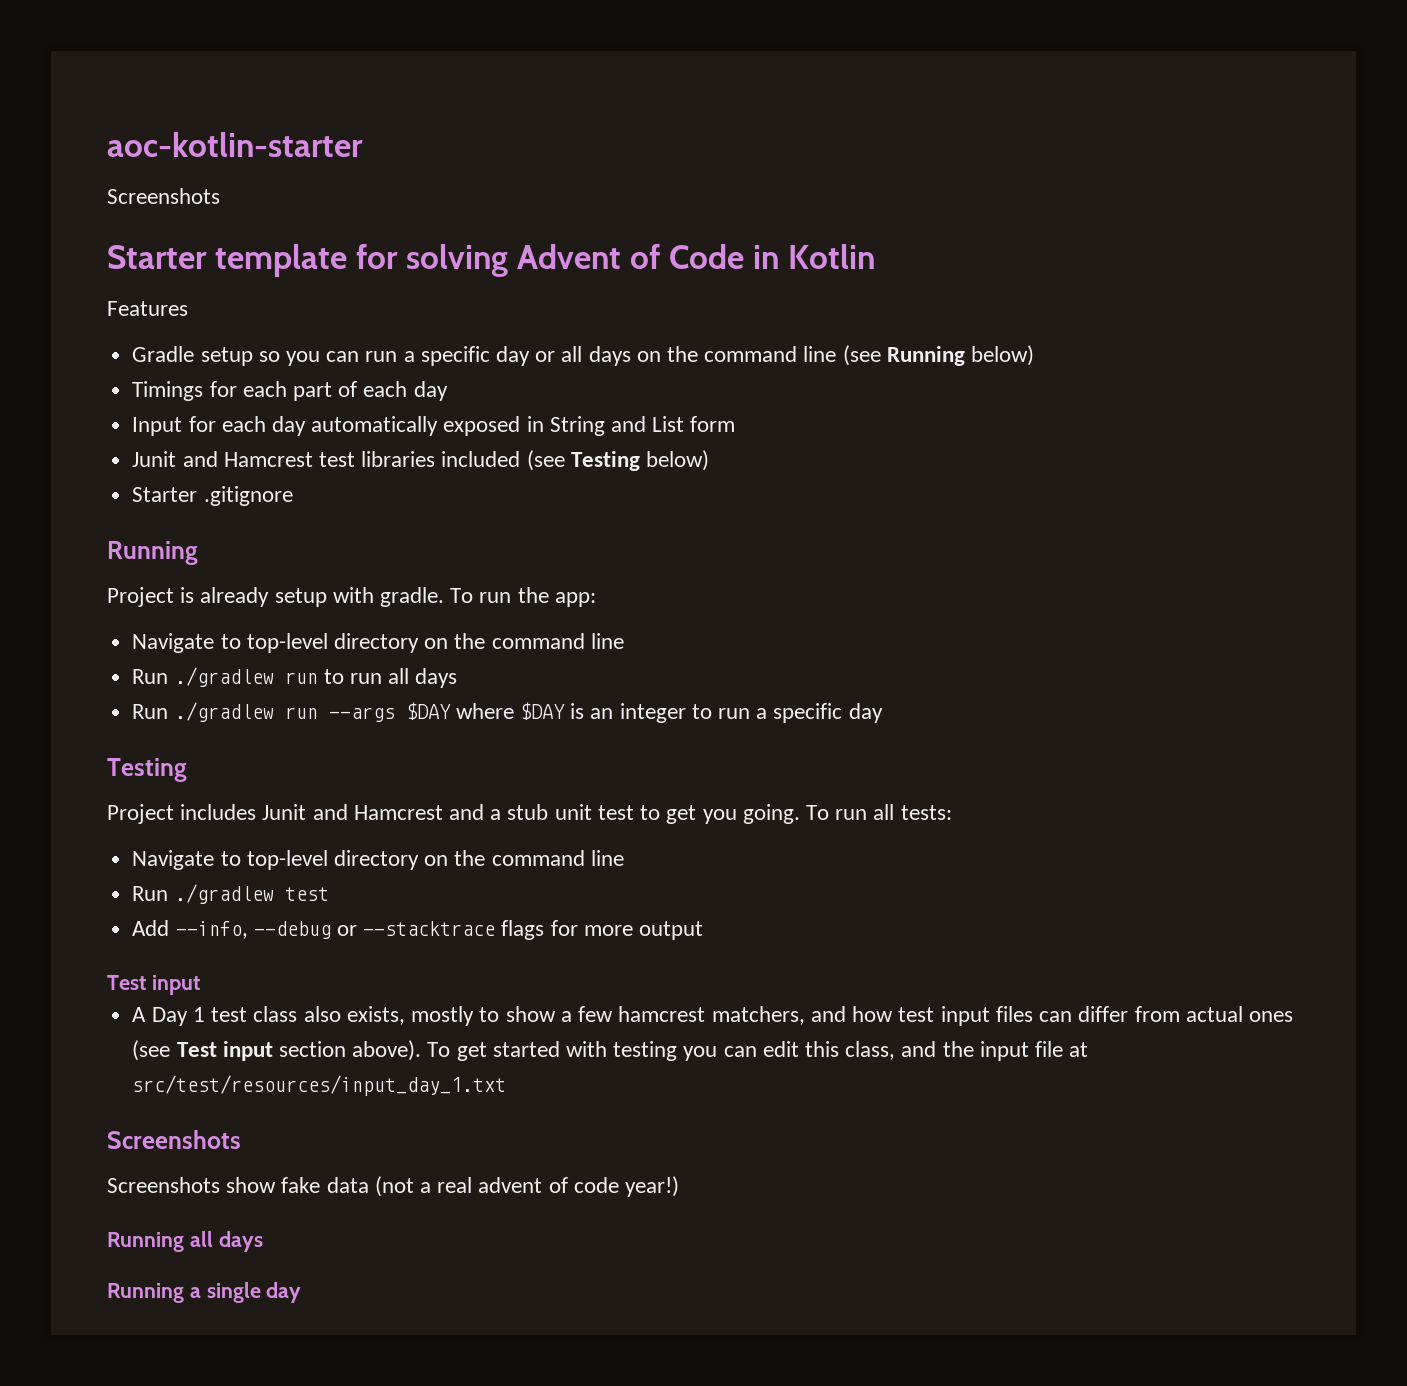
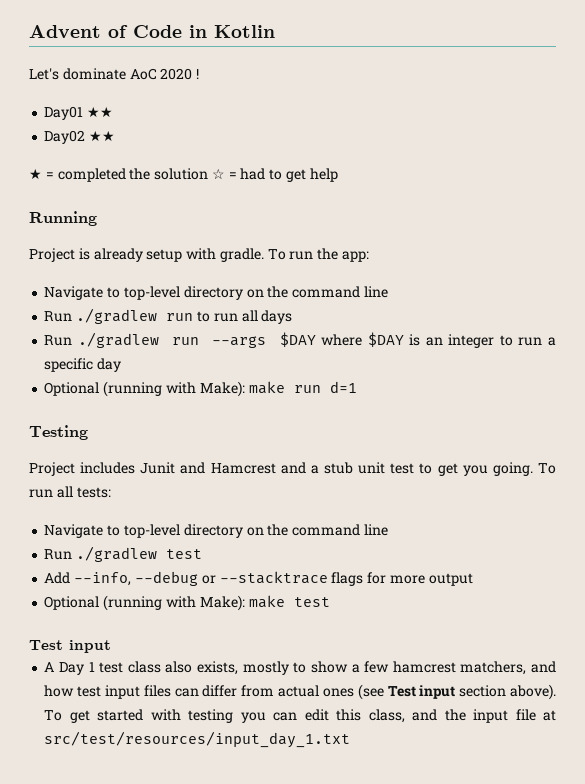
[107,132,363,157] [107,188,220,204] [107,244,509,277] aoc-kotlin-starter // Screenshots // Starter template for solving -> (29, 31) none
[107,301,188,316] [132,345,1035,366] [132,381,448,401] [132,416,736,436] [132,450,709,471] [132,486,293,506] Features // Gradle setup so you can run a specific day or all days on the command line (see Running below) // Timings for each part of each day // Input for each day automatically exposed in String and List form // Junit and Hamcrest test libraries included (see Testing below) // Starter .gitignore -> [29,68,200,80] [44,106,114,120] [44,130,116,144] [29,168,338,182] Let's dominate AoC 2020 ! // Day01 ★★ // Day02 ★★ // ★ = completed the solution ☆ = had to get help
(883, 713) none -> [44,381,357,397] // Optional (running with Make): make run d=1
(703, 930) none -> [44,595,330,611] // Optional (running with Make): make test
[107,1130,241,1149] [107,1176,680,1197] [107,1231,263,1252] [107,1282,302,1303] // Screenshots // Screenshots show fake data (not a real advent of code year!) // Running all days // Running a single day -> (351, 739) none

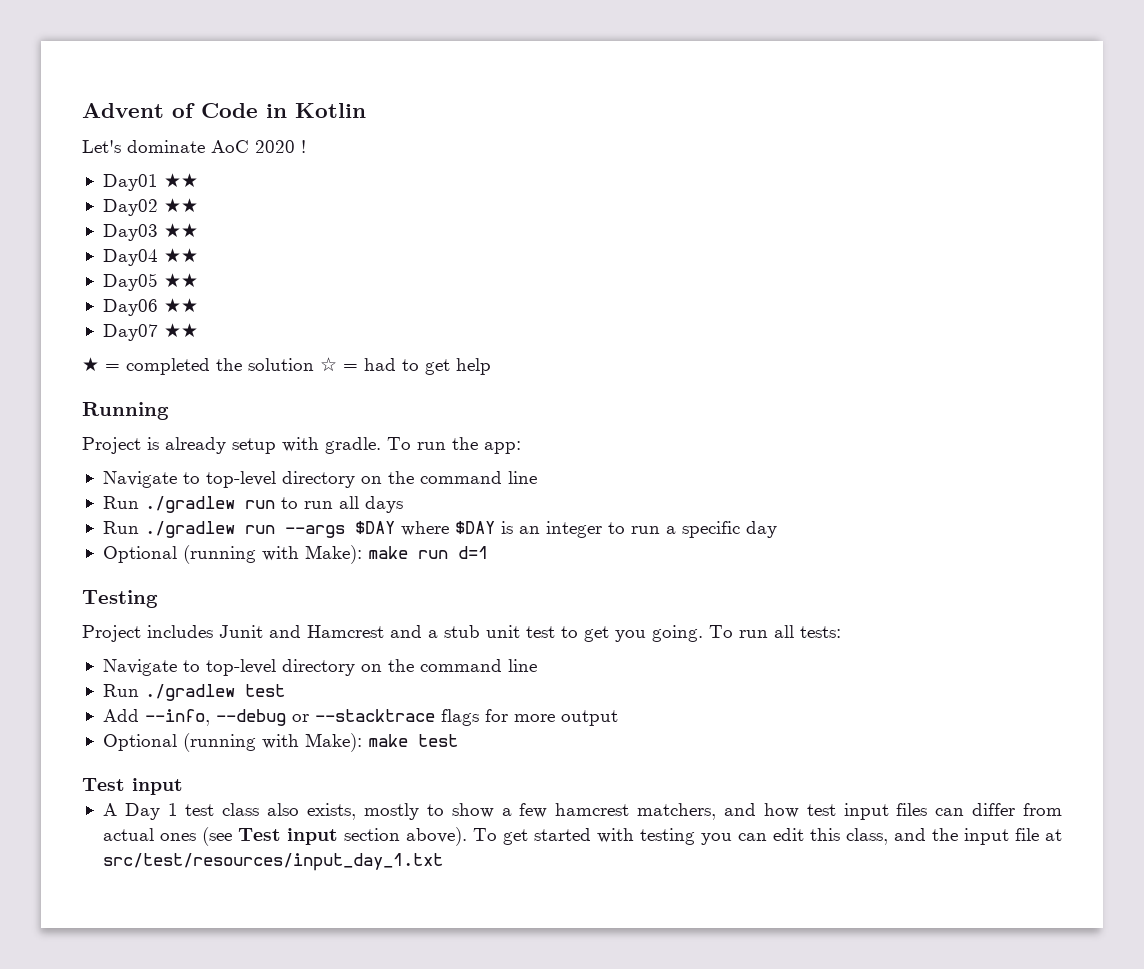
(116, 136) none -> [102,223,198,241] [102,248,198,266] [102,273,198,291] [102,298,198,316] [102,323,198,341] // Day03 ★★ // Day04 ★★ // Day05 ★★ // Day06 ★★ // Day07 ★★

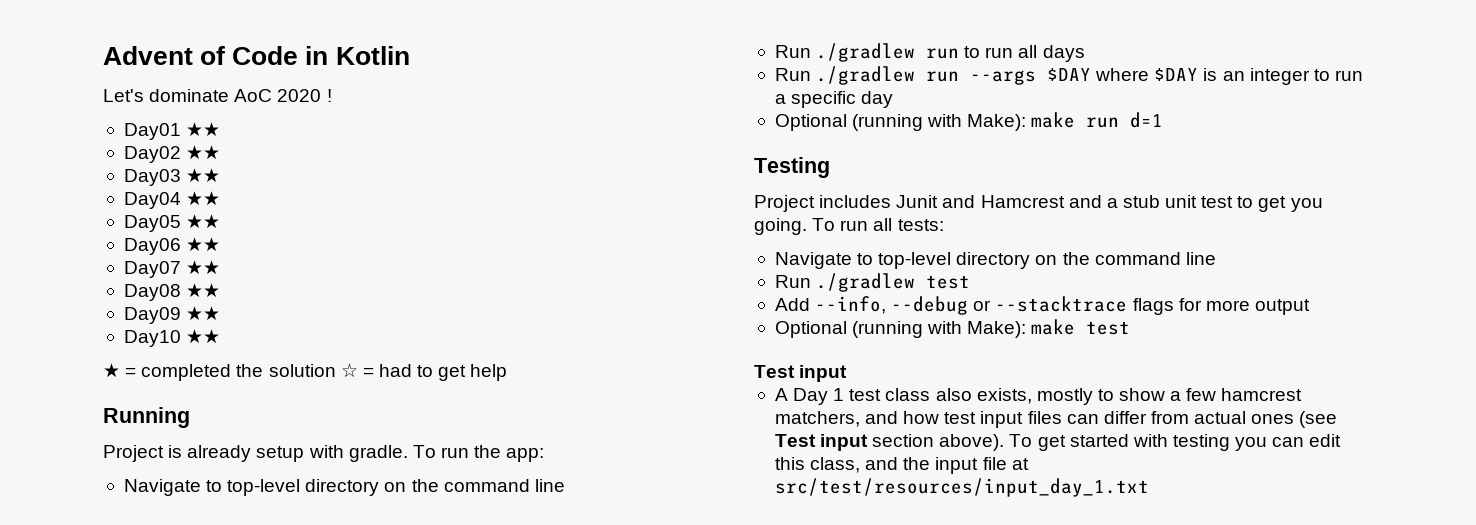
(198, 330) none -> [123,283,221,301] [123,306,221,324] [123,329,221,347] // Day08 ★★ // Day09 ★★ // Day10 ★★

